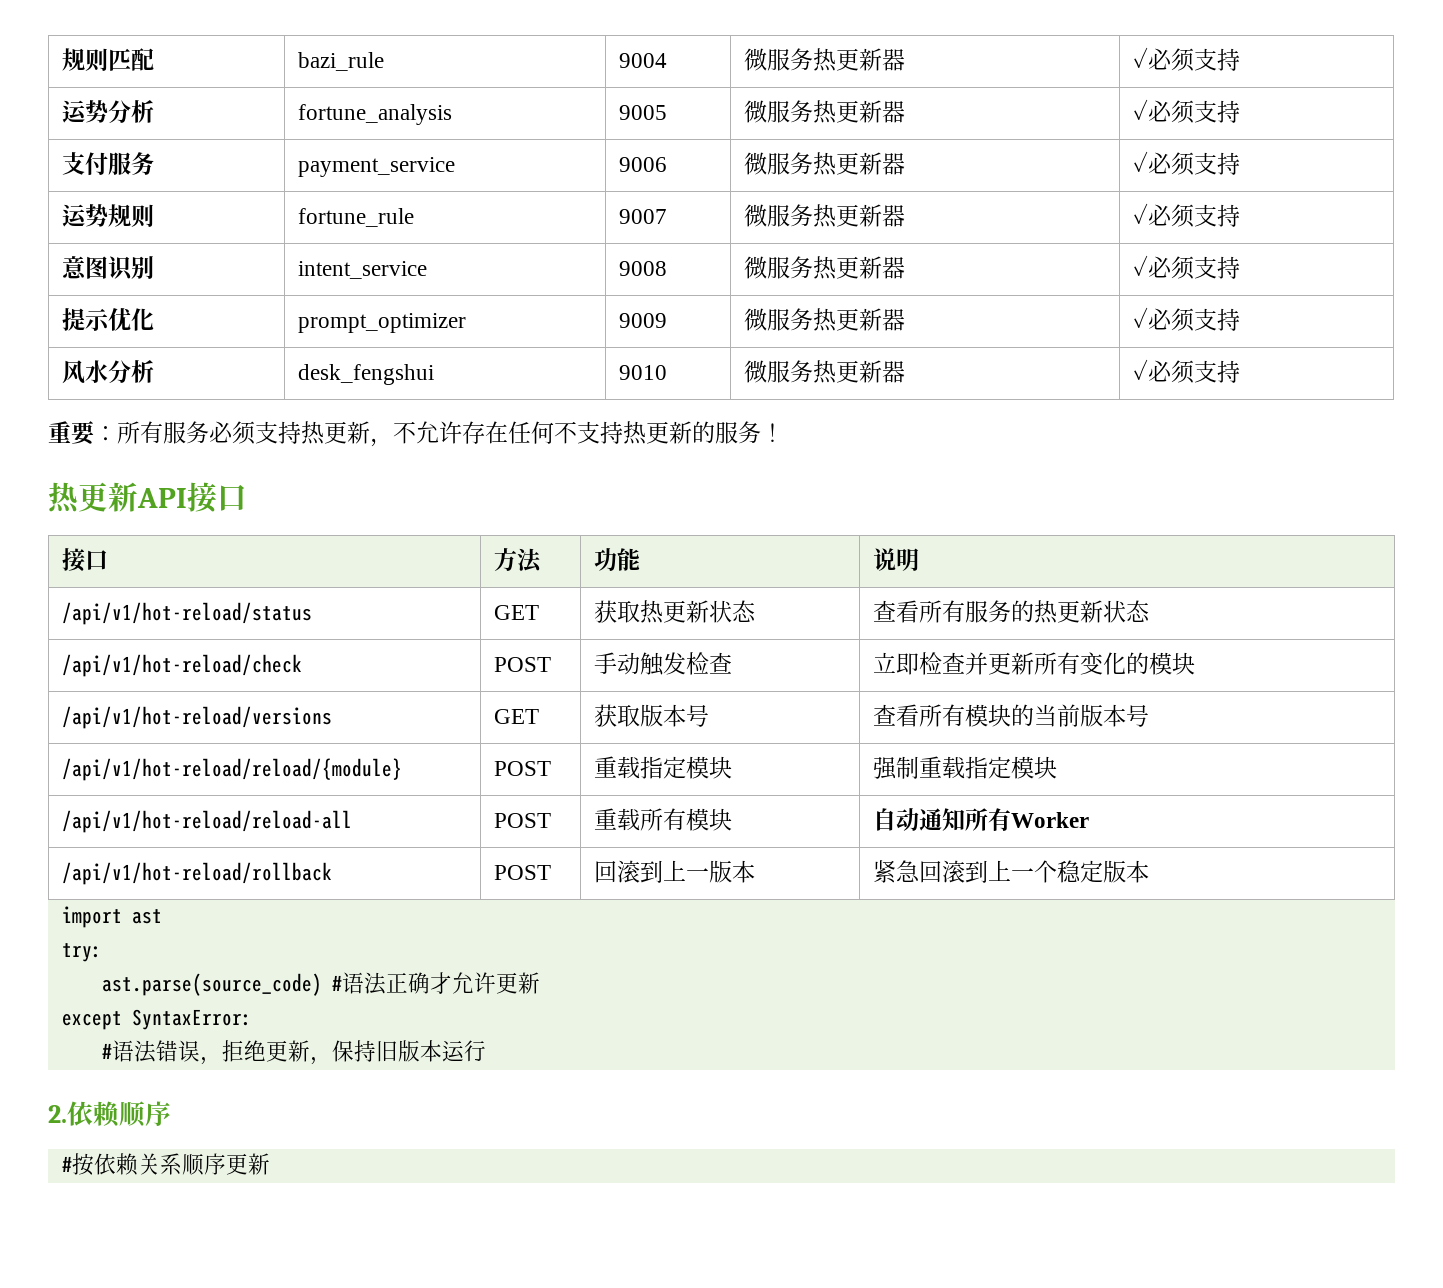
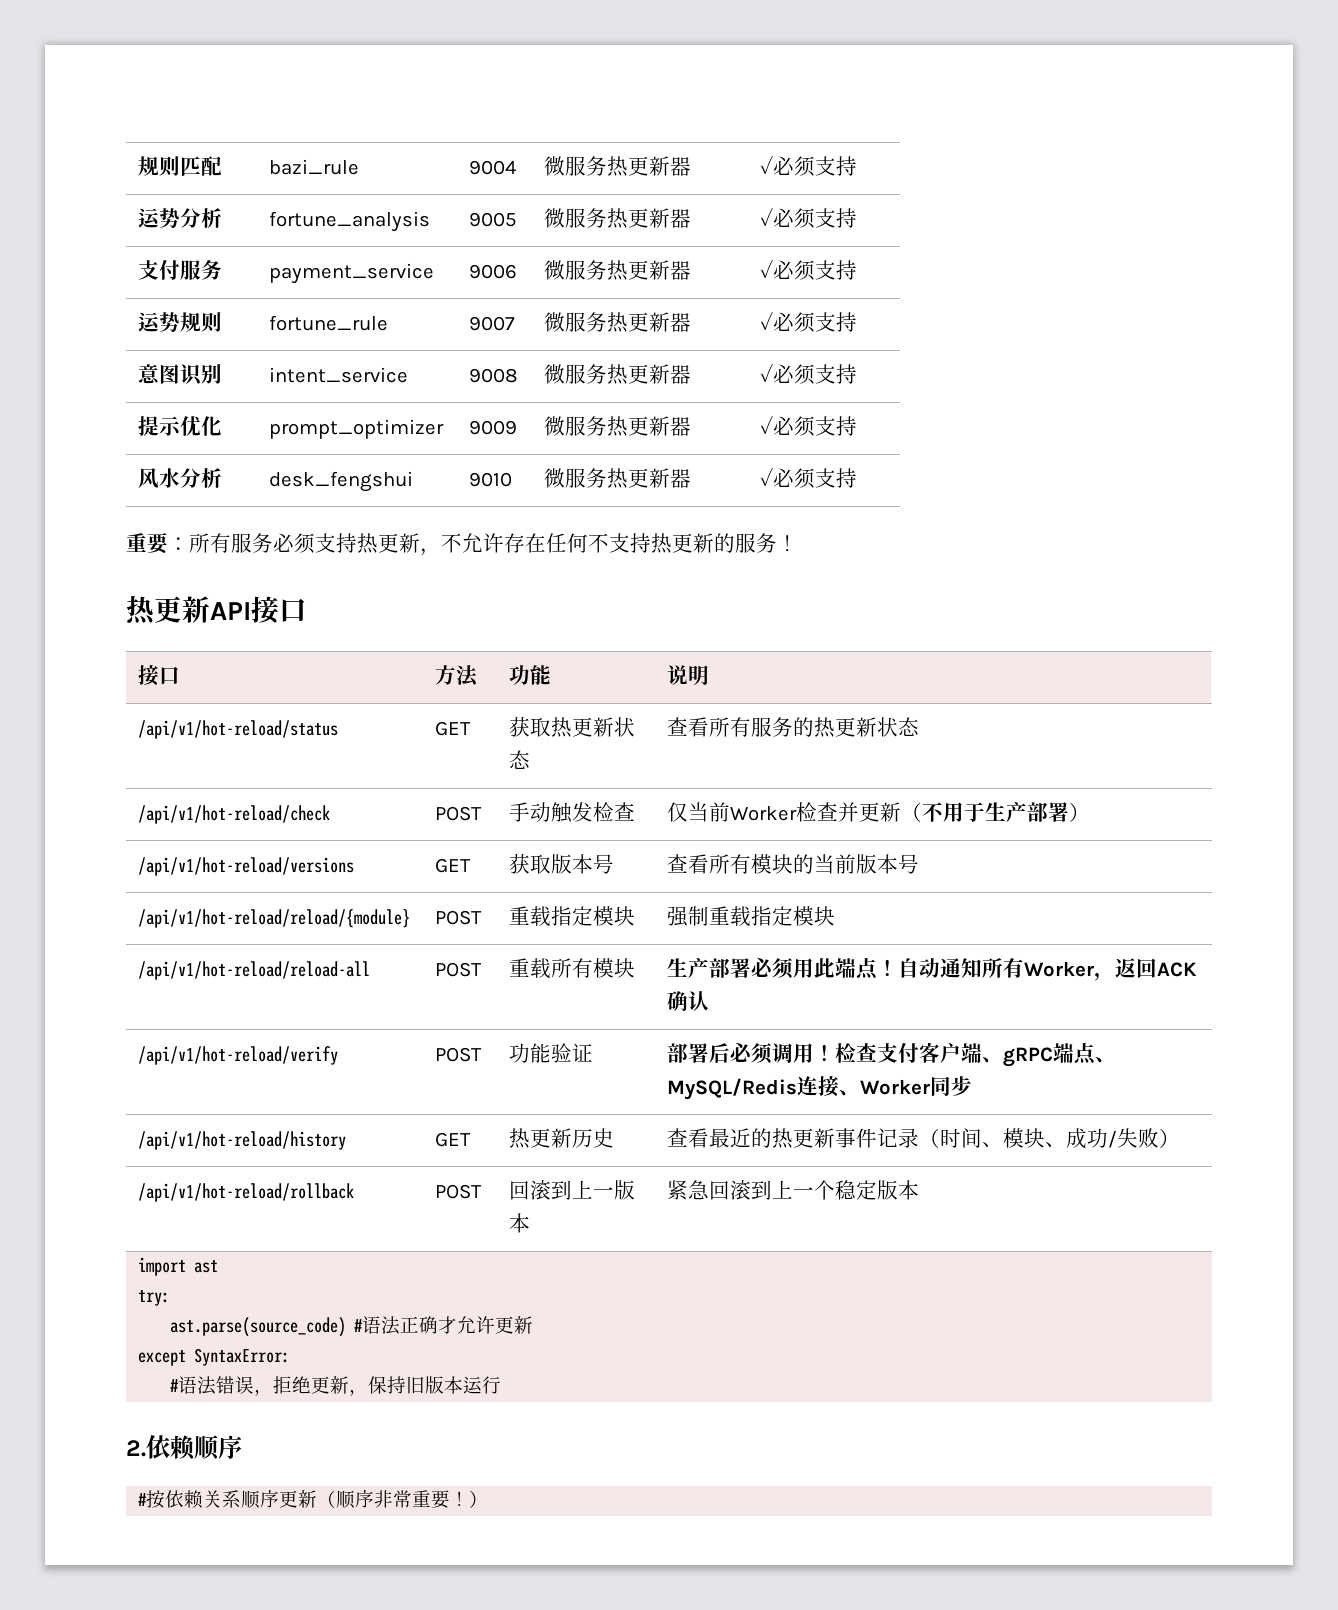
[872,652,1195,675] 立即检查并更新所有变化的模块 -> [667,802,1091,822] 仅当前Worker检查并更新（不用于生产部署）
(732, 819) none -> [667,958,899,980] 生产部署必须用此端点！
(1089, 820) none -> [1094,958,1198,981] [667,991,710,1011] [138,1046,339,1065] [435,1047,483,1062] [509,1043,594,1063] [667,1042,1117,1067] [667,1076,973,1100] [138,1131,347,1150] [435,1132,472,1147] [509,1128,615,1149] [667,1128,1181,1149] ，返回ACK确认 // /api/v1/hot-reload/verify | POST | 功能验证 | 部署后必须调用！检查支付客户端、gRPC端点、MySQL/Redis连接、Worker同步 // /api/v1/hot-reload/history | GET | 热更新历史 | 查看最近的热更新事件记录（时间、模块、成功/失败）
(270, 1164) none -> [317,1490,489,1509] （顺序非常重要！）

